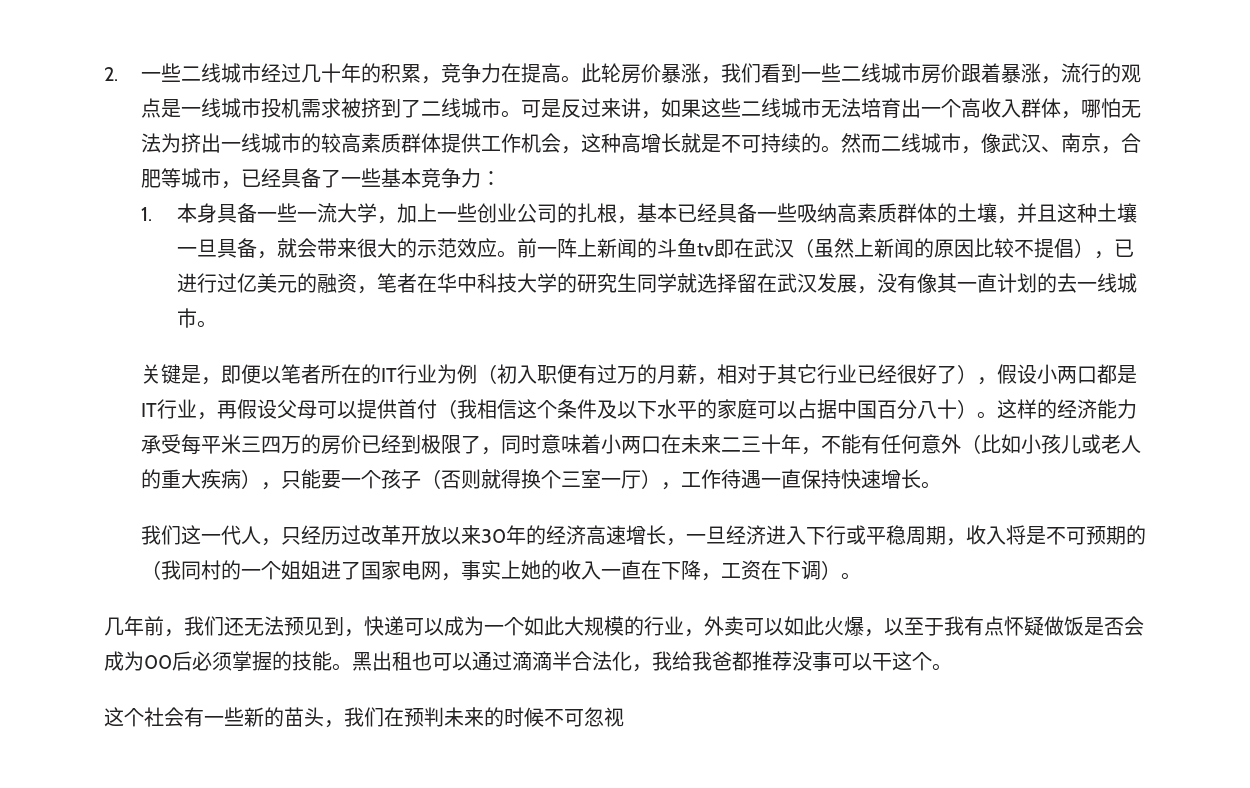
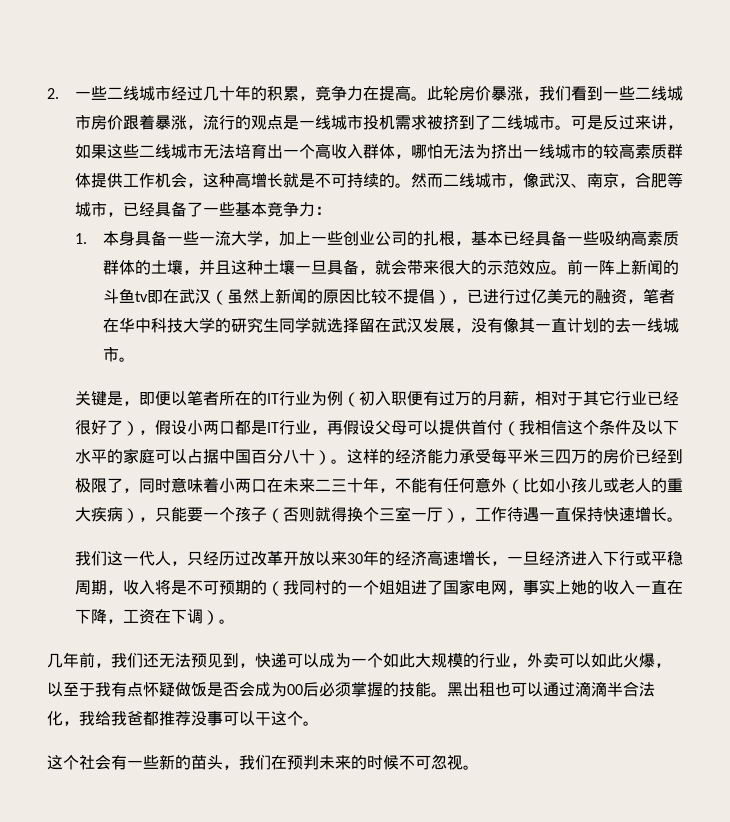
(624, 717) none -> [463,765,479,770] 。

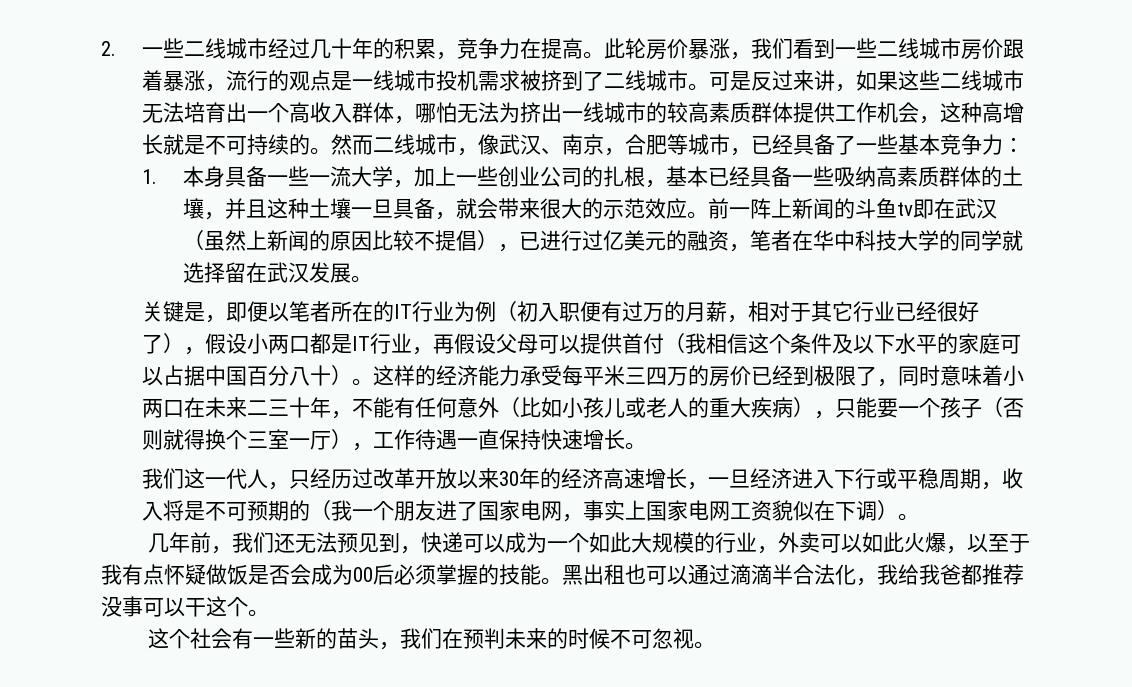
[230,317,279,333] 研究生 -> (960, 240) none
[454,318,679,333] [102,346,119,362] ，没有像其一直计划的去一线城市 -> (351, 273) none
[298,580,411,595] 同村的一个姐姐 -> [351,500,436,521] 一个朋友
[570,580,683,595] [74,609,155,624] 她的收入一直在下降，工资 -> [645,500,814,521] 国家电网工资貌似

